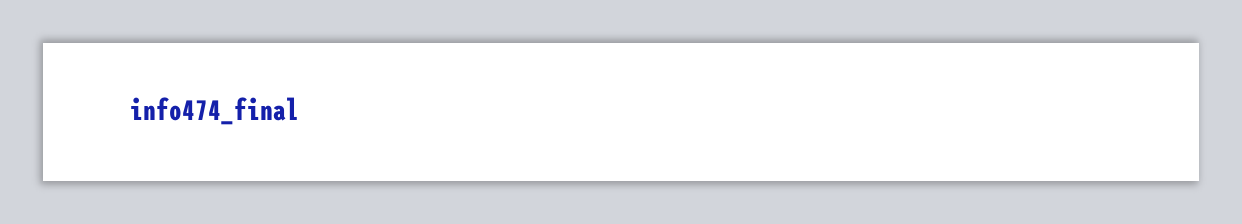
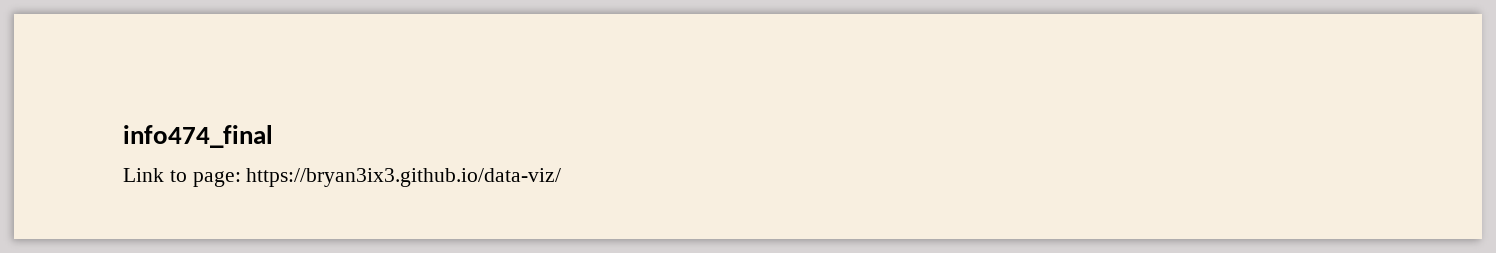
(299, 111) none -> [123,168,562,187] // Link to page: https://bryan3ix3.github.io/data-viz/

